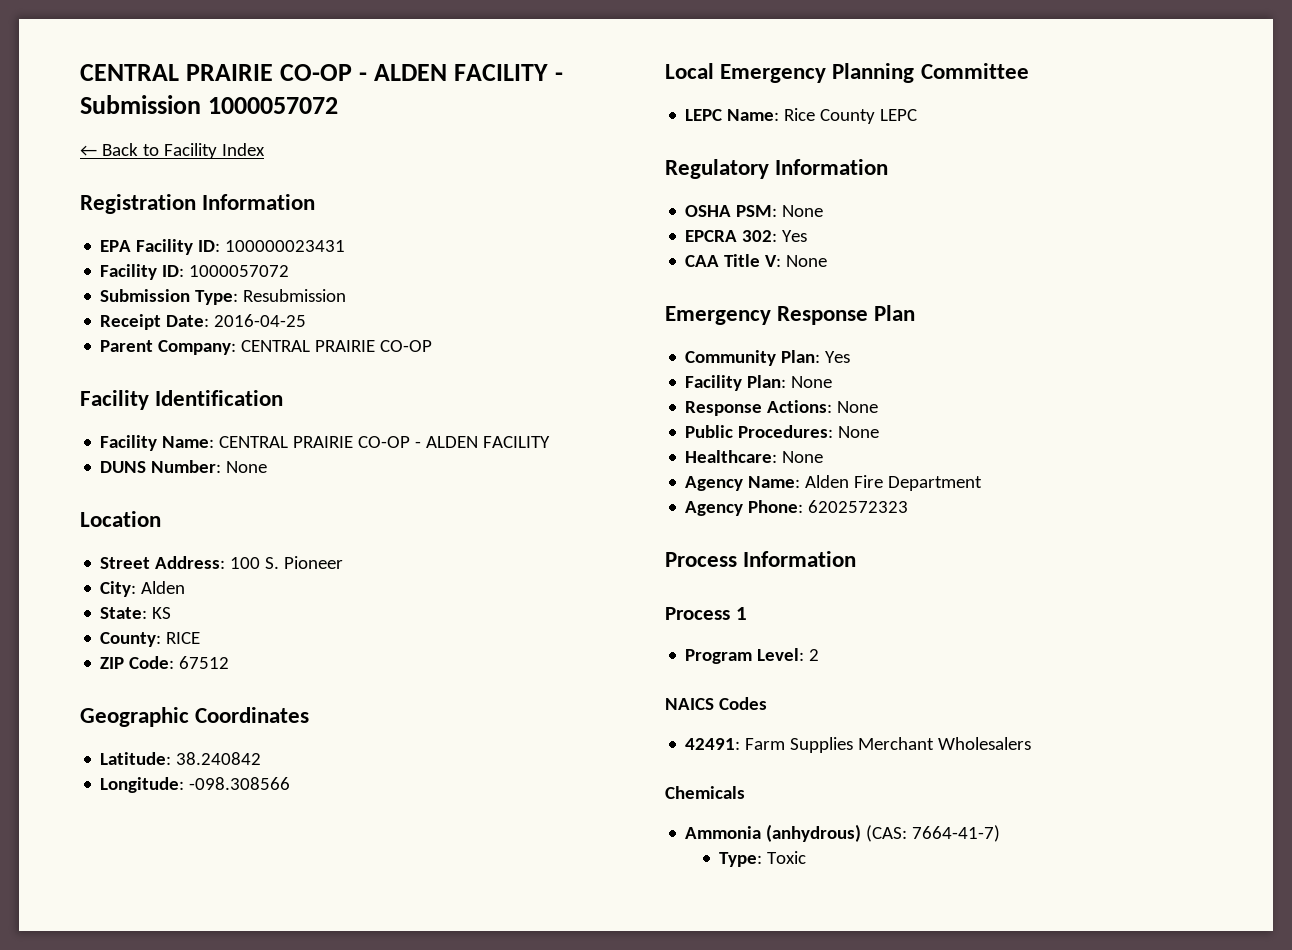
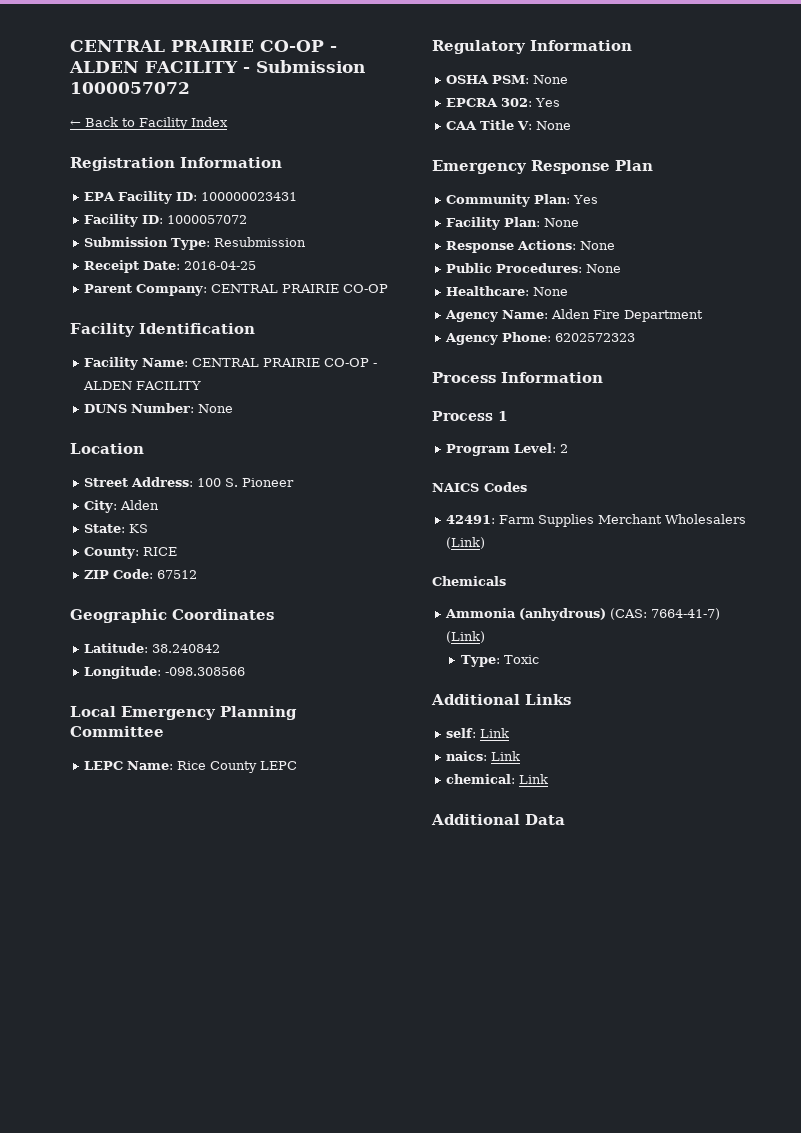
(1032, 743) none -> [446,537,486,549] (Link)
(1001, 833) none -> [446,631,486,643] (Link)
(807, 857) none -> [431,694,571,705] [446,728,510,738] [446,751,521,761] [446,774,549,784] [431,814,565,825] // Additional Links // self: Link // naics: Link // chemical: Link // Additional Data

